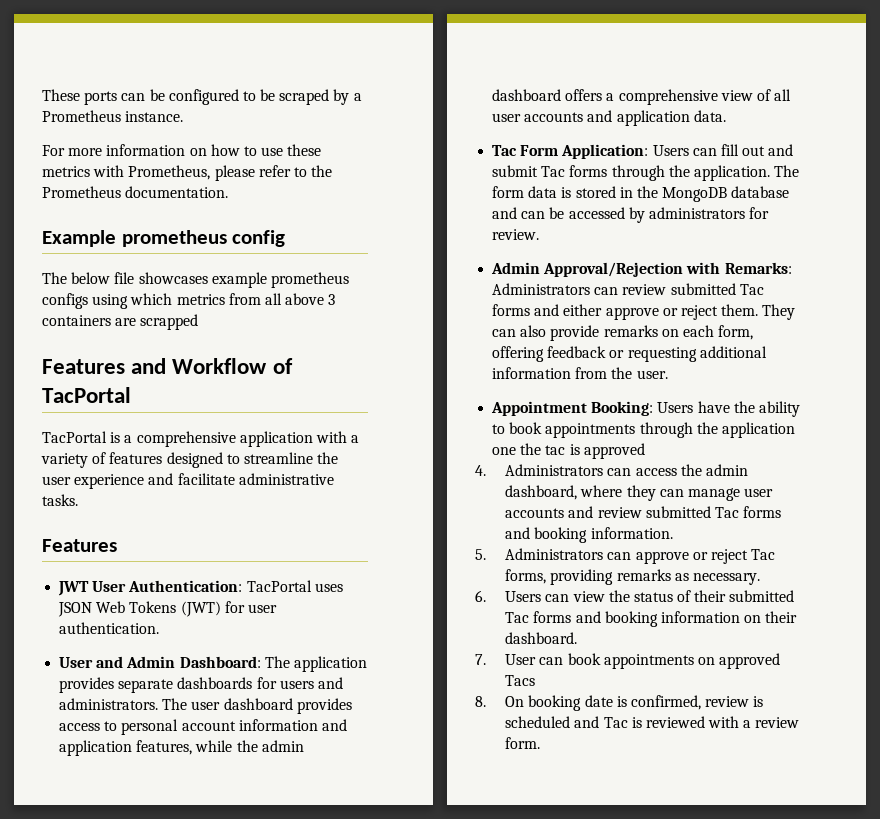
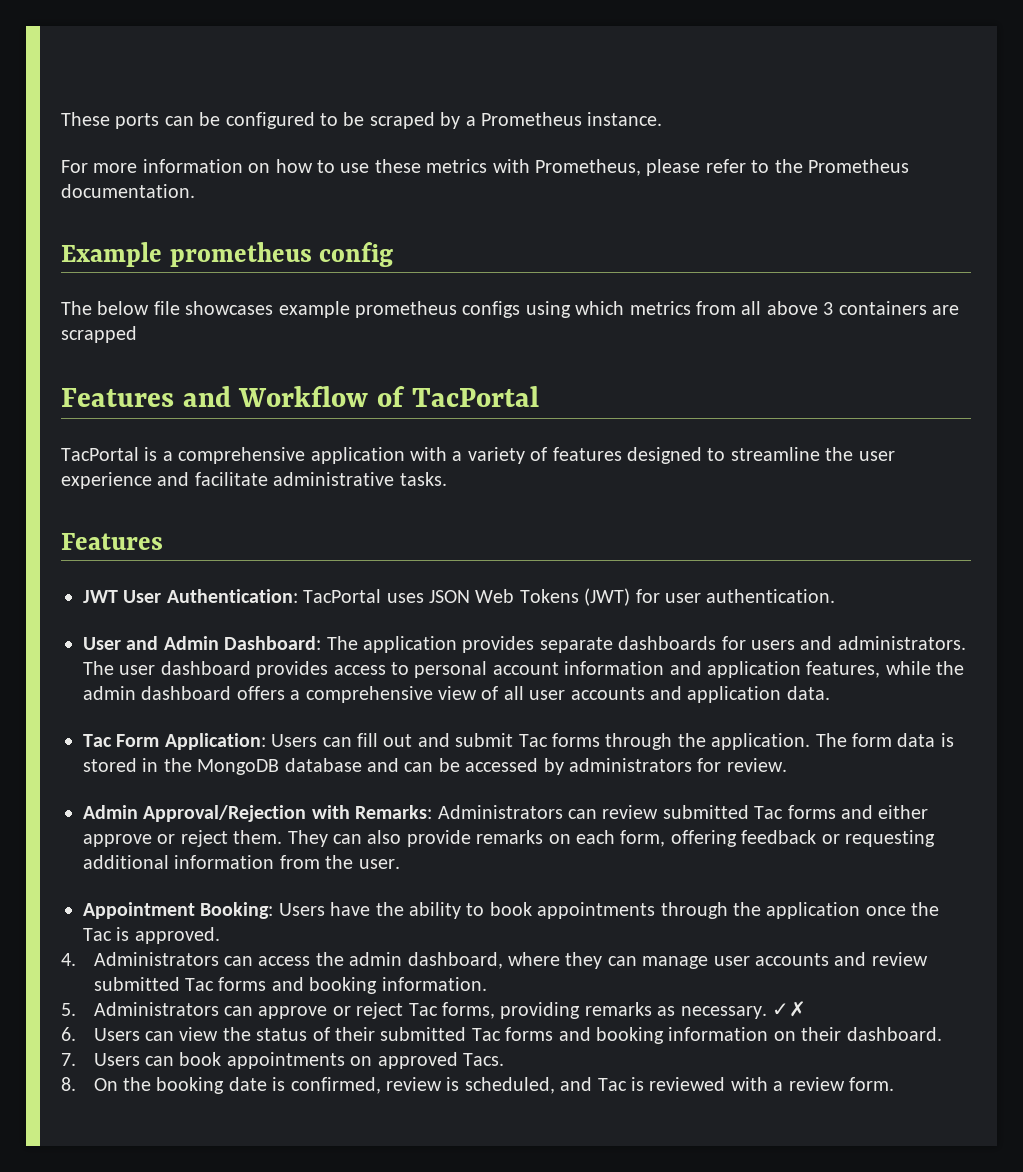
[492,443,645,459] one the tac is approved -> [865,902,940,916] [83,927,220,944] once the Tac is approved.
(760, 579) none -> [771,1001,806,1017] ✓✗
[505,654,537,665] User -> [93,1053,140,1066] Users
[505,675,536,686] Tacs -> [462,1053,504,1066] Tacs.
(525, 701) none -> [122,1077,151,1091] the
[505,716,571,728] scheduled -> [464,1077,555,1094] scheduled,

